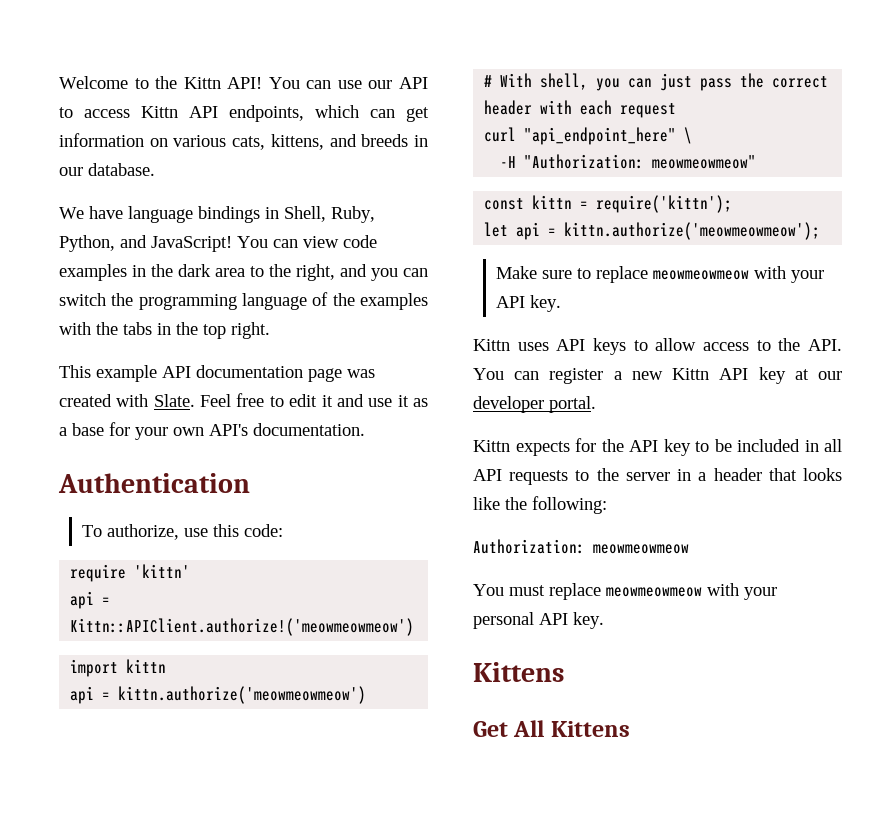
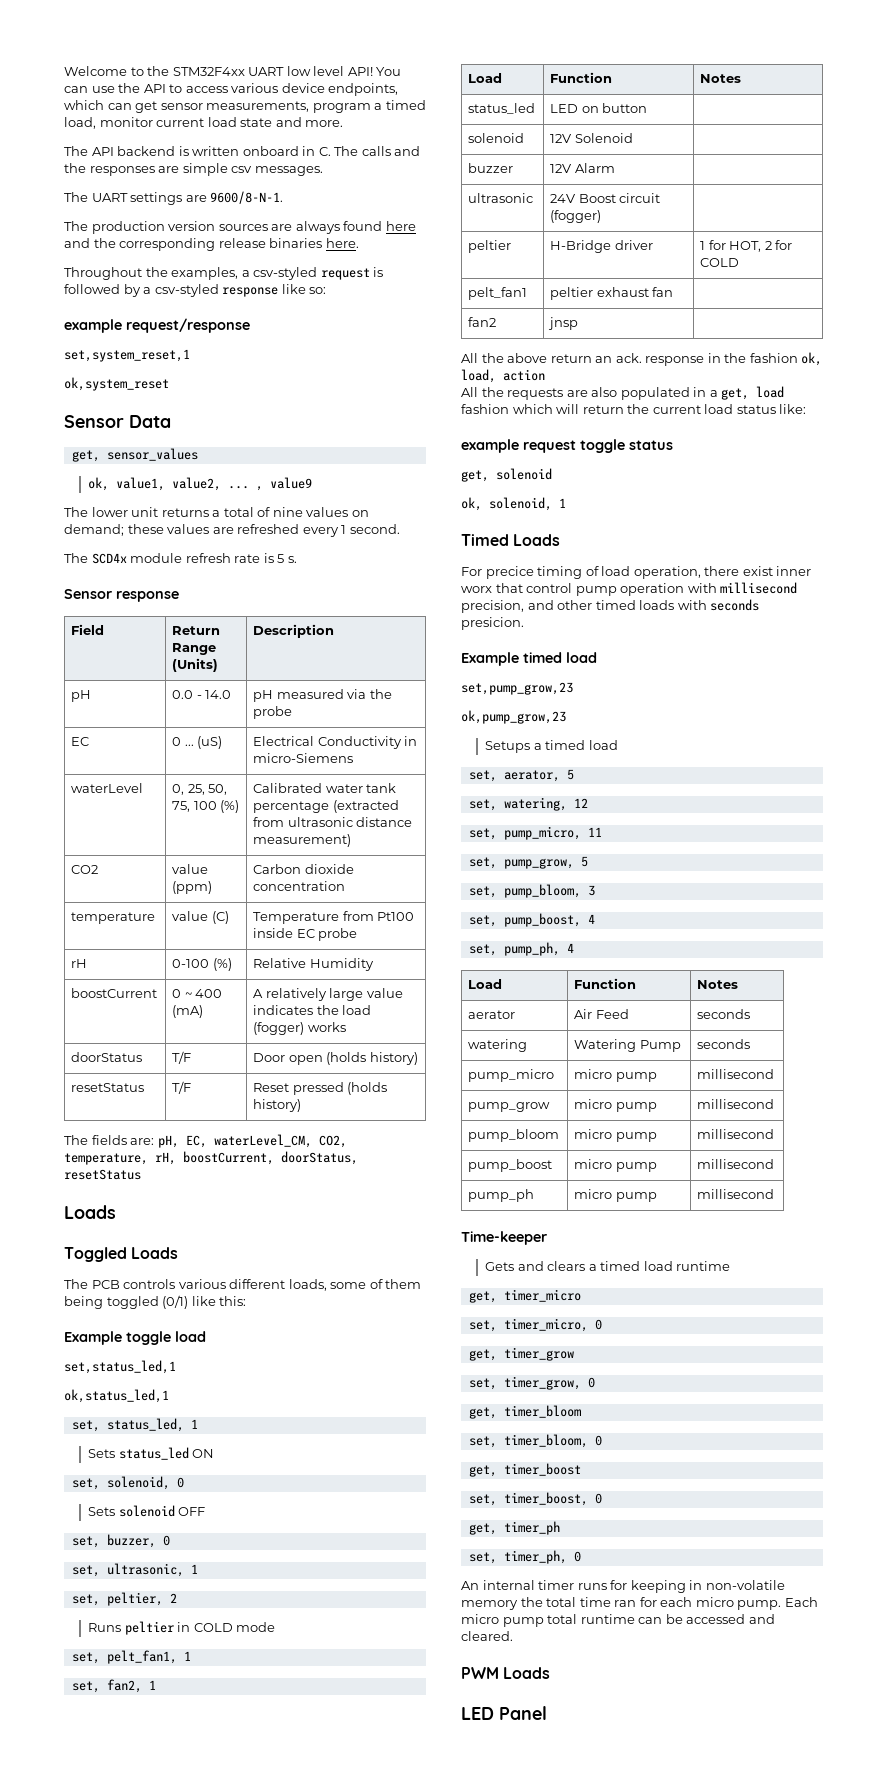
[183,77,221,89] Kittn -> [172,66,345,76] STM32F4xx UART low level
[368,80,393,89] our -> [118,83,141,93] the
[141,106,218,118] Kittn API -> [231,83,325,93] various device
[59,133,429,150] [59,163,155,176] [59,206,375,223] [59,235,377,252] [59,264,428,281] [59,292,428,310] [59,322,270,339] [59,365,375,382] [59,393,429,407] [59,422,365,440] [58,473,250,493] [82,524,284,540] [70,564,191,582] [70,591,111,609] [70,618,415,636] [70,659,167,677] [70,686,367,704] [484,73,829,91] [484,100,677,118] [484,127,693,145] [500,154,757,169] [484,195,733,213] [484,222,821,240] [496,266,825,283] [496,295,562,312] [473,338,842,355] [473,367,842,384] [473,396,596,413] [473,438,842,456] [473,468,842,485] [473,496,607,514] [473,539,689,554] [473,583,777,600] [473,612,604,629] [473,662,564,682] [473,720,630,737] information on various cats, kittens, and breeds in our database. // We have language bindings in Shell, Ruby, Python, and JavaScript! You can view code examples in the dark area to the right, and you can switch the programming language of the examples with the tabs in the top right. // This example API documentation page was created with Slate. Feel free to edit it and use it as a base for your own API's documentation. // Authentication // To authorize, use this code: // require 'kittn' // api = Kittn::APIClient.authorize!('meowmeowmeow') // import kittn // api = kittn.authorize('meowmeowmeow') // # With shell, you can just pass the correct header with each request // curl "api_endpoint_here" \ // -H "Authorization: meowmeowmeow" // const kittn = require('kittn'); // let api = kittn.authorize('meowmeowmeow'); // Make sure to replace meowmeowmeow with your API key. // Kittn uses API keys to allow access to the API. You can register a new Kittn API key at our developer portal. // Kittn expects for the API key to be included in all API requests to the server in a header that looks like the following: // Authorization: meowmeowmeow // You must replace meowmeowmeow with your personal API key. // Kittens // Get All Kittens -> [160,100,426,113] [64,117,344,129] [64,146,421,156] [64,163,323,176] [64,191,284,205] [64,221,416,234] [64,238,359,251] [64,267,384,280] [64,284,327,297] [64,318,250,333] [64,349,190,362] [64,377,169,391] [64,415,171,428] [71,448,198,462] [88,477,313,491] [64,507,369,517] [64,524,400,537] [64,553,297,564] [64,589,179,602] [71,624,105,635] [172,626,221,635] [172,643,217,655] [172,658,219,672] [253,624,335,638] [71,690,92,702] [172,690,232,699] [253,689,392,702] [253,706,293,719] [71,737,90,746] [172,736,223,749] [253,736,418,749] [253,753,354,763] [71,783,144,793] [172,784,228,795] [172,800,240,813] [253,783,397,793] [253,800,399,813] [253,817,413,827] [253,834,352,847] [71,865,99,874] [172,864,209,874] [172,881,213,894] [253,864,354,874] [253,881,346,891] [71,912,156,924] [172,911,229,924] [253,911,415,924] [253,928,358,941] [71,959,88,968] [172,958,232,971] [253,958,374,971] [71,988,158,998] [172,989,223,998] [172,1005,204,1018] [253,988,403,1001] [253,1005,372,1015] [253,1022,346,1035] [71,1052,143,1062] [172,1051,192,1064] [253,1052,418,1065] [71,1083,145,1092] [172,1081,192,1094] [253,1082,388,1095] [253,1099,302,1112] [64,1134,347,1148] [64,1151,358,1165] [64,1169,141,1180] [64,1205,116,1219] [64,1247,179,1262] [64,1279,422,1291] [64,1295,247,1309] [64,1331,206,1345] [64,1360,176,1374] [64,1389,169,1403] [71,1418,198,1432] [88,1447,215,1460] [71,1476,184,1490] [88,1505,206,1517] [71,1534,170,1548] [71,1563,198,1577] [71,1592,177,1606] [88,1621,276,1635] [71,1650,191,1664] [71,1679,156,1693] [468,73,503,83] [550,72,613,83] [700,74,742,83] [468,103,536,114] [550,103,648,113] [468,133,525,143] [550,133,633,143] [468,163,514,173] [550,163,615,173] [468,193,534,203] [550,193,661,203] [550,210,602,223] [468,240,512,253] [550,240,653,253] [700,240,793,252] [700,258,740,267] [468,287,528,300] [550,287,674,300] [468,317,497,327] [548,317,579,330] [461,352,823,366] [461,369,545,383] [461,386,785,400] [461,404,807,414] [461,439,673,453] [461,468,552,482] [461,497,566,511] [461,534,561,546] [461,566,812,579] [461,582,798,596] [461,599,760,613] [461,617,524,630] [461,652,597,666] [461,682,573,695] [461,710,566,724] [485,740,618,753] [468,769,574,782] [468,797,588,811] [468,826,602,840] [468,856,588,869] [468,884,595,898] [468,913,595,927] [468,942,574,956] [468,979,503,989] [574,978,637,989] [697,980,739,989] [468,1010,516,1019] [574,1009,629,1019] [697,1009,751,1019] [468,1039,528,1052] [574,1039,681,1052] [697,1039,751,1049] [468,1069,555,1082] [574,1069,657,1082] [697,1069,775,1079] [468,1102,551,1112] [574,1099,657,1112] [697,1099,775,1109] [468,1129,560,1142] [574,1129,657,1142] [697,1129,775,1139] [468,1159,553,1172] [574,1159,657,1172] [697,1159,775,1169] [468,1189,535,1202] [574,1189,657,1202] [697,1189,775,1199] [461,1231,547,1245] [485,1261,731,1271] [468,1289,581,1303] [468,1318,602,1332] [468,1347,574,1361] [468,1376,595,1390] [468,1405,581,1419] [468,1434,602,1448] [468,1463,581,1477] [468,1492,602,1506] [468,1521,560,1535] [468,1550,581,1564] [461,1580,785,1593] [461,1597,818,1610] [461,1614,775,1627] [461,1631,513,1641] [461,1667,551,1679] [461,1706,547,1720] sensor measurements, program a timed load, monitor current load state and more. // The API backend is written onboard in C. The calls and the responses are simple csv messages. // The UART settings are 9600/8-N-1. // The production version sources are always found here and the corresponding release binaries here. // Throughout the examples, a csv-styled request is followed by a csv-styled response like so: // example request/response // set,system_reset,1 // ok,system_reset // Sensor Data // get, sensor_values // ok, value1, value2, ... , value9 // The lower unit returns a total of nine values on demand; these values are refreshed every 1 second. // The SCD4x module refresh rate is 5 s. // Sensor response // Field | Return Range (Units) | Description // pH | 0.0 - 14.0 | pH measured via the probe // EC | 0 ... (uS) | Electrical Conductivity in micro-Siemens // waterLevel | 0, 25, 50, 75, 100 (%) | Calibrated water tank percentage (extracted from ultrasonic distance measurement) // CO2 | value (ppm) | Carbon dioxide concentration // temperature | value (C) | Temperature from Pt100 inside EC probe // rH | 0-100 (%) | Relative Humidity // boostCurrent | 0 ~ 400 (mA) | A relatively large value indicates the load (fogger) works // doorStatus | T/F | Door open (holds history) // resetStatus | T/F | Reset pressed (holds history) // The fields are: pH, EC, waterLevel_CM, CO2, temperature, rH, boostCurrent, doorStatus, resetStatus // Loads // Toggled Loads // The PCB controls various different loads, some of them being toggled (0/1) like this: // Example toggle load // set,status_led,1 // ok,status_led,1 // set, status_led, 1 // Sets status_led ON // set, solenoid, 0 // Sets solenoid OFF // set, buzzer, 0 // set, ultrasonic, 1 // set, peltier, 2 // Runs peltier in COLD mode // set, pelt_fan1, 1 // set, fan2, 1 // Load | Function | Notes // status_led | LED on button | // solenoid | 12V Solenoid | // buzzer | 12V Alarm | // ultrasonic | 24V Boost circuit (fogger) | // peltier | H-Bridge driver | 1 for HOT, 2 for COLD // pelt_fan1 | peltier exhaust fan | // fan2 | jnsp | // All the above return an ack. response in the fashion ok, load, action // All the requests are also populated in a get, load fashion which will return the current load status like: // example request toggle status // get, solenoid // ok, solenoid, 1 // Timed Loads // For precice timing of load operation, there exist inner worx that control pump operation with millisecond precision, and other timed loads with seconds presicion. // Example timed load // set,pump_grow,23 // ok,pump_grow,23 // Setups a timed load // set, aerator, 5 // set, watering, 12 // set, pump_micro, 11 // set, pump_grow, 5 // set, pump_bloom, 3 // set, pump_boost, 4 // set, pump_ph, 4 // Load | Function | Notes // aerator | Air Feed | seconds // watering | Watering Pump | seconds // pump_micro | micro pump | millisecond // pump_grow | micro pump | millisecond // pump_bloom | micro pump | millisecond // pump_boost | micro pump | millisecond // pump_ph | micro pump | millisecond // Time-keeper // Gets and clears a timed load runtime // get, timer_micro // set, timer_micro, 0 // get, timer_grow // set, timer_grow, 0 // get, timer_bloom // set, timer_bloom, 0 // get, timer_boost // set, timer_boost, 0 // get, timer_ph // set, timer_ph, 0 // An internal timer runs for keeping in non-volatile memory the total time ran for each micro pump. Each micro pump total runtime can be accessed and cleared. // PWM Loads // LED Panel

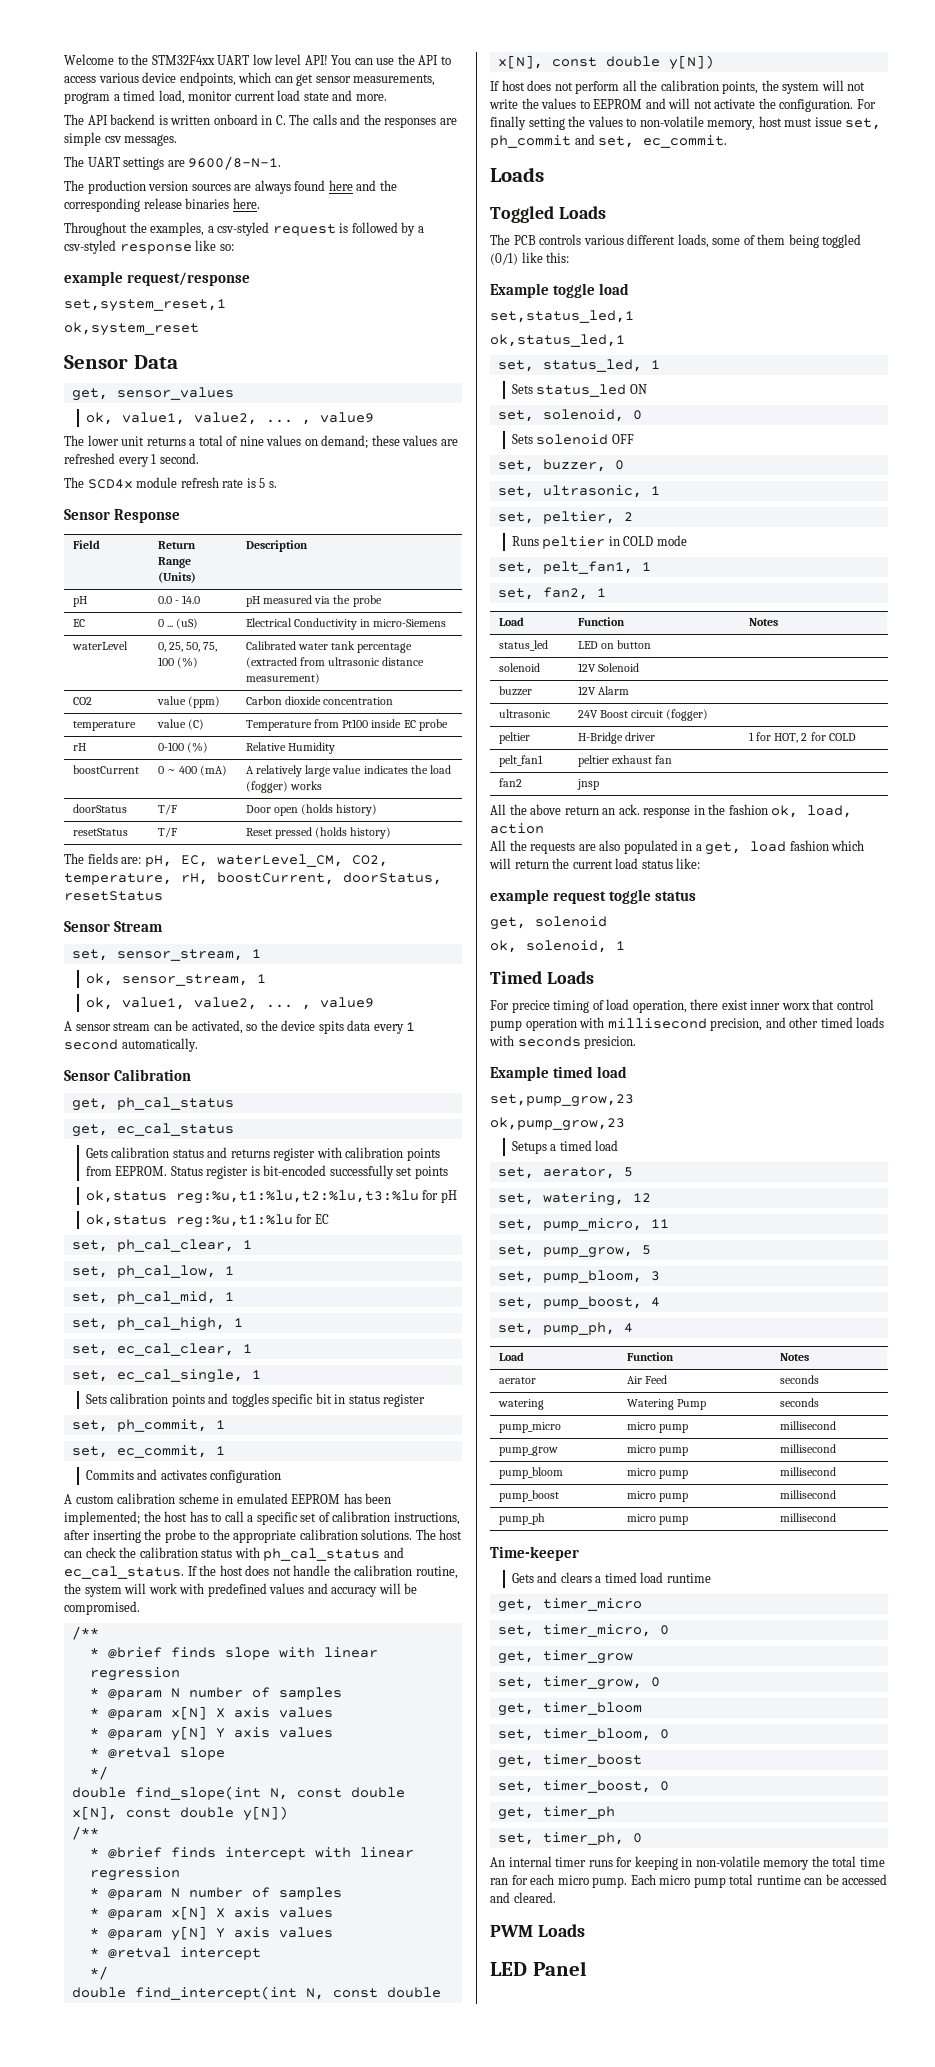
[116,591,179,602] response -> [114,509,181,523] Response
(141, 1174) none -> [64,921,164,932] [71,949,261,961] [85,973,266,986] [85,997,374,1010] [64,1020,416,1034] [64,1038,198,1052] [64,1069,192,1081] [71,1097,234,1111] [71,1123,234,1137] [85,1147,440,1161] [85,1165,448,1179] [85,1190,457,1204] [85,1214,329,1228] [71,1239,252,1252] [71,1265,234,1278] [71,1291,234,1304] [71,1317,243,1331] [71,1343,252,1356] [71,1369,261,1383] [85,1393,426,1407] [71,1419,225,1432] [71,1445,225,1458] [85,1469,282,1483] [64,1493,392,1504] [64,1511,460,1525] [64,1529,463,1543] [64,1547,404,1561] [64,1565,458,1579] [64,1583,418,1597] [64,1601,140,1615] [71,1626,99,1640] [89,1647,378,1660] [89,1667,180,1681] [89,1687,342,1700] [89,1706,333,1720] [89,1726,333,1741] [89,1747,225,1760] [89,1766,108,1780] [71,1786,405,1800] [71,1806,288,1821] [71,1826,99,1840] [89,1847,414,1860] [89,1867,180,1881] [89,1887,342,1900] [89,1906,333,1920] [89,1926,333,1941] [89,1947,261,1960] [89,1966,108,1980] [71,1986,441,2000] [497,55,714,70] [490,80,866,94] [489,98,876,112] [490,116,882,130] [490,134,728,148] // Sensor Stream // set, sensor_stream, 1 // ok, sensor_stream, 1 // ok, value1, value2, ... , value9 // A sensor stream can be activated, so the device spits data every 1 second automatically. // Sensor Calibration // get, ph_cal_status // get, ec_cal_status // Gets calibration status and returns register with calibration points from EEPROM. Status register is bit-encoded successfully set points // ok,status reg:%u,t1:%lu,t2:%lu,t3:%lu for pH // ok,status reg:%u,t1:%lu for EC // set, ph_cal_clear, 1 // set, ph_cal_low, 1 // set, ph_cal_mid, 1 // set, ph_cal_high, 1 // set, ec_cal_clear, 1 // set, ec_cal_single, 1 // Sets calibration points and toggles specific bit in status register // set, ph_commit, 1 // set, ec_commit, 1 // Commits and activates configuration // A custom calibration scheme in emulated EEPROM has been implemented; the host has to call a specific set of calibration instructions, after inserting the probe to the appropriate calibration solutions. The host can check the calibration status with ph_cal_status and ec_cal_status. If the host does not handle the calibration routine, the system will work with predefined values and accuracy will be compromised. // /** // * @brief finds slope with linear regression // * @param N number of samples // * @param x[N] X axis values // * @param y[N] Y axis values // * @retval slope // */ // double find_slope(int N, const double x[N], const double y[N]) // /** // * @brief finds intercept with linear regression // * @param N number of samples // * @param x[N] X axis values // * @param y[N] Y axis values // * @retval intercept // */ // double find_intercept(int N, const double x[N], const double y[N]) // If host does not perform all the calibration points, the system will not write the values to EEPROM and will not activate the configuration. For finally setting the values to non-volatile memory, host must issue set, ph_commit and set, ec_commit.

